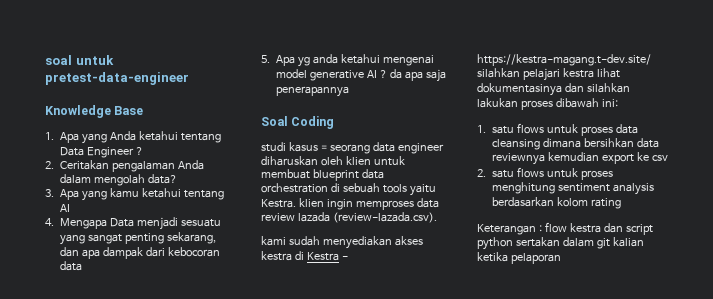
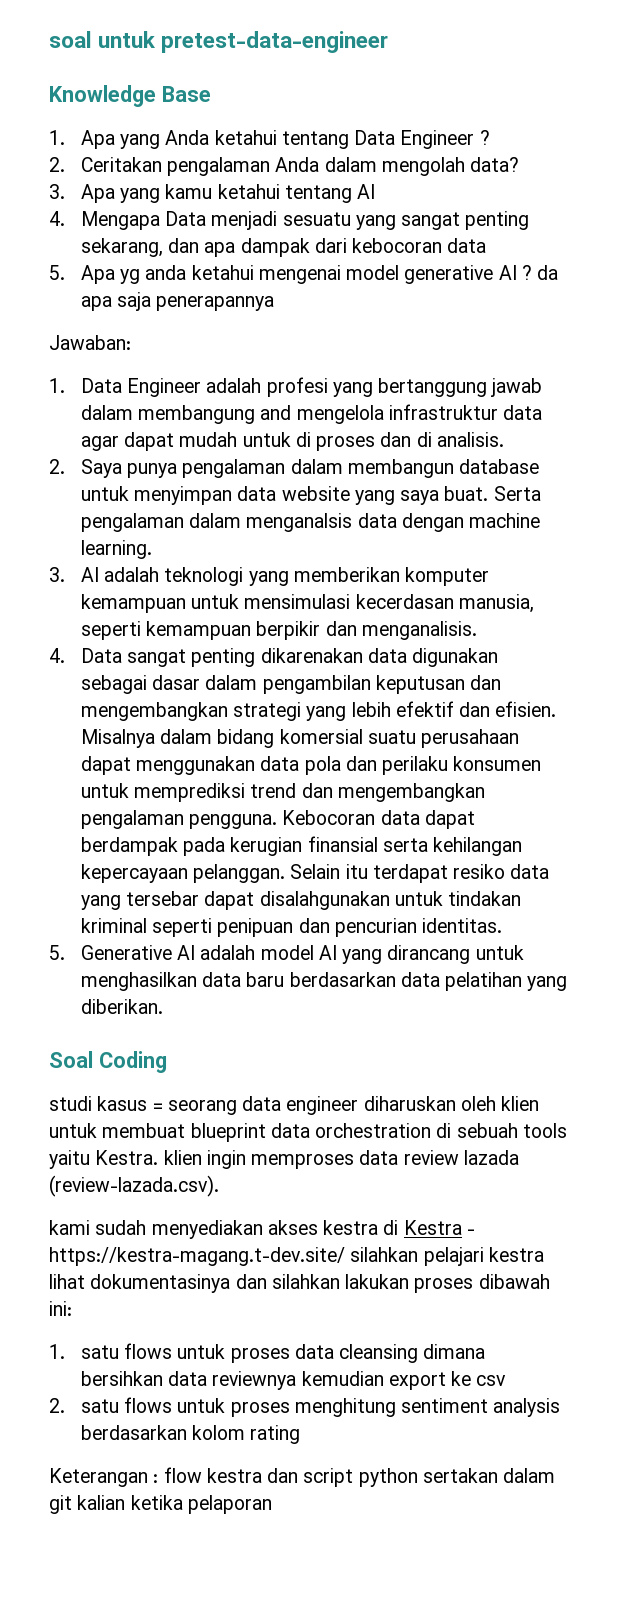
(349, 91) none -> [49,335,131,350] [49,377,543,397] [80,404,543,424] [80,432,504,451] [49,459,540,478] [80,486,541,505] [80,513,541,532] [80,540,152,559] [49,567,490,586] [80,594,534,613] [80,621,477,640] [49,648,499,667] [80,675,502,694] [80,701,557,721] [80,729,520,748] [80,756,542,775] [80,783,485,802] [80,810,475,829] [80,836,523,856] [80,864,550,883] [80,891,522,910] [80,918,503,937] [49,945,524,964] [80,972,568,991] [80,999,163,1014] // Jawaban: // 1. Data Engineer adalah profesi yang bertanggung jawab dalam membangung and mengelola infrastruktur data agar dapat mudah untuk di proses dan di analisis. // 2. Saya punya pengalaman dalam membangun database untuk menyimpan data website yang saya buat. Serta pengalaman dalam menganalsis data dengan machine learning. // 3. AI adalah teknologi yang memberikan komputer kemampuan untuk mensimulasi kecerdasan manusia, seperti kemampuan berpikir dan menganalisis. // 4. Data sangat penting dikarenakan data digunakan sebagai dasar dalam pengambilan keputusan dan mengembangkan strategi yang lebih efektif dan efisien. Misalnya dalam bidang komersial suatu perusahaan dapat menggunakan data pola dan perilaku konsumen untuk memprediksi trend dan mengembangkan pengalaman pengguna. Kebocoran data dapat berdampak pada kerugian finansial serta kehilangan kepercayaan pelanggan. Selain itu terdapat resiko data yang tersebar dapat disalahgunakan untuk tindakan kriminal seperti penipuan dan pencurian identitas. // 5. Generative AI adalah model AI yang dirancang untuk menghasilkan data baru berdasarkan data pelatihan yang diberikan.

